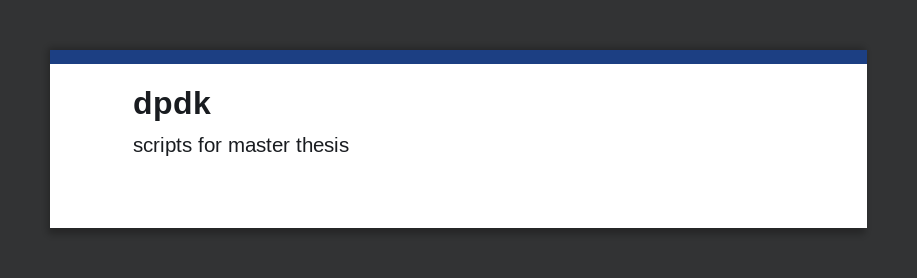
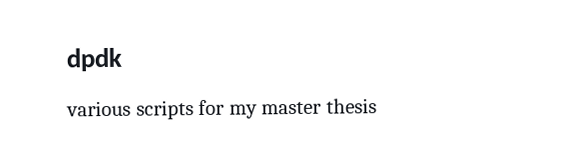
(211, 106) none -> [66,100,131,117] various
(222, 144) none -> [228,104,258,119] my

